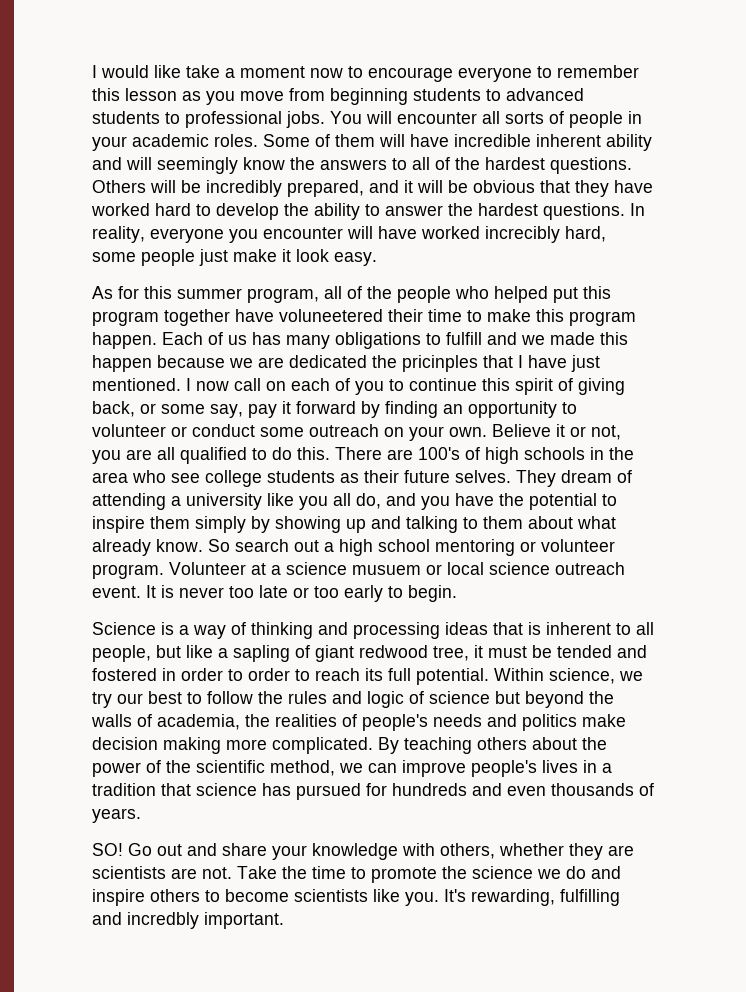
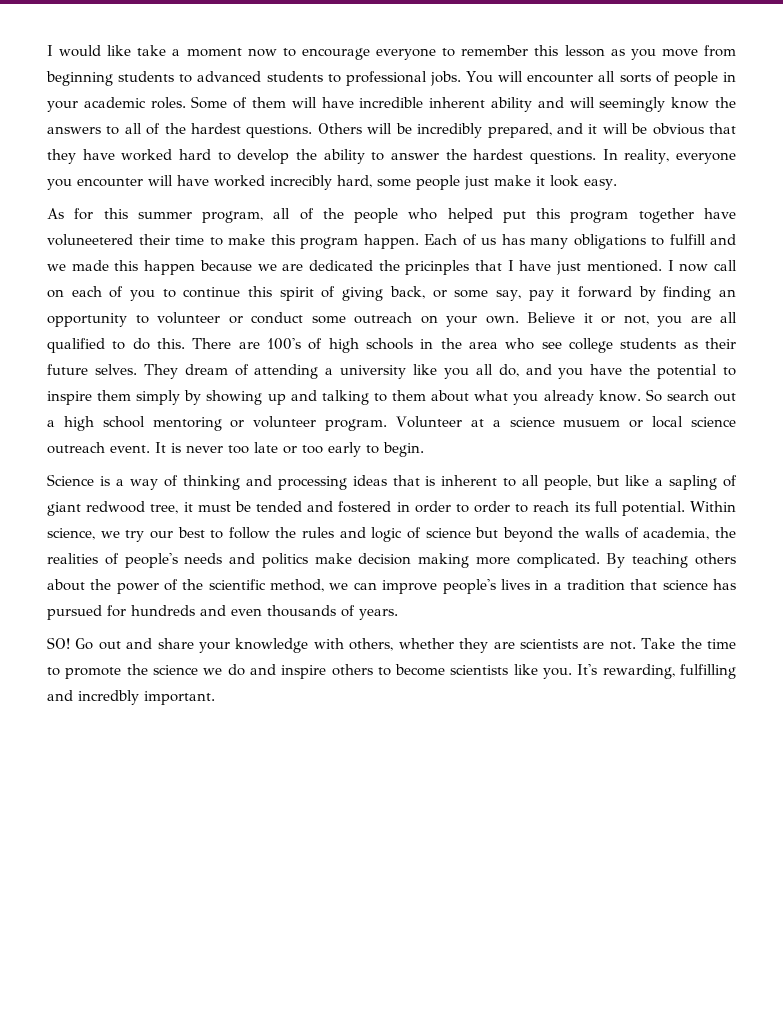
(616, 522) none -> [513,394,539,405] you

